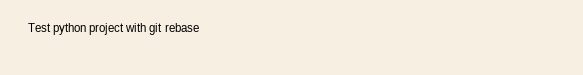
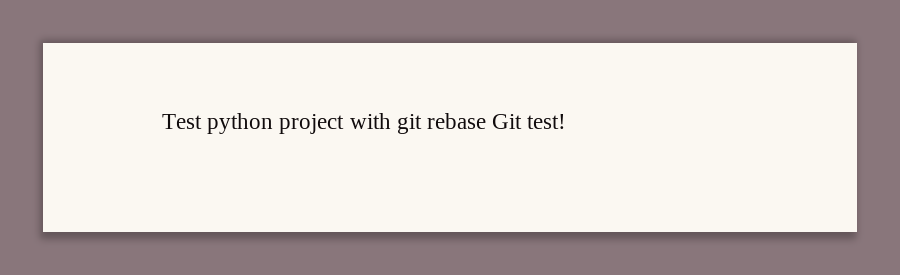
(199, 27) none -> [492,114,567,129] Git test!

